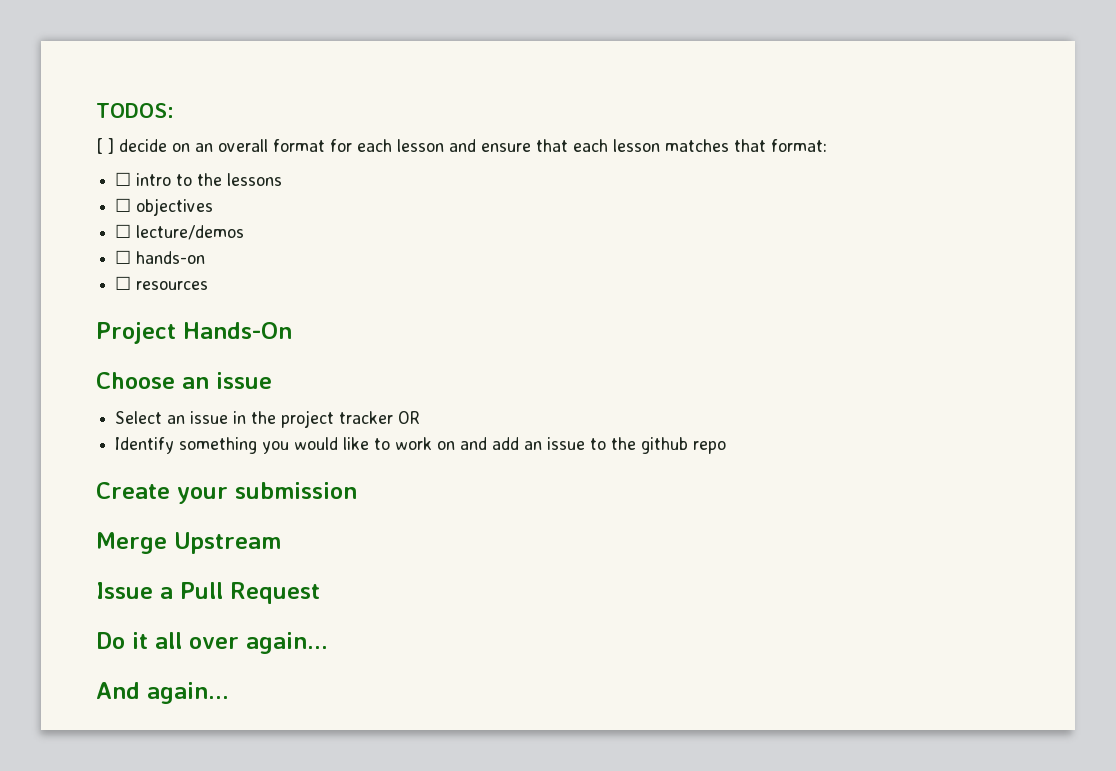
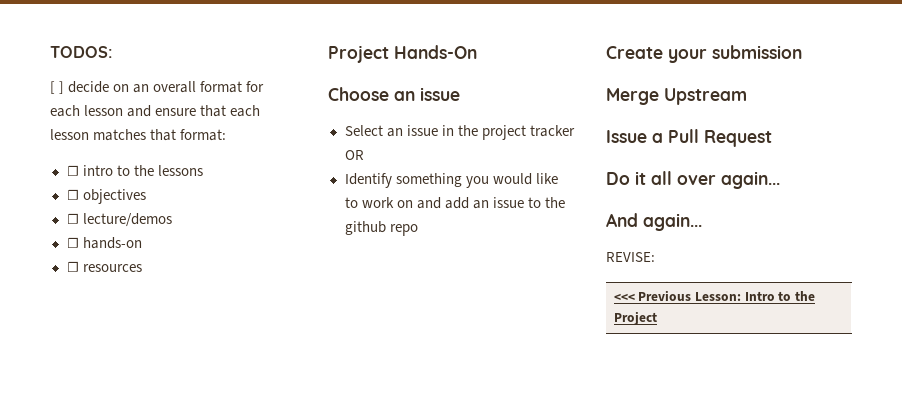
(229, 693) none -> [606,252,655,262] [613,290,815,301] [613,311,657,325] // REVISE: // <<< Previous Lesson: Intro to the Project

